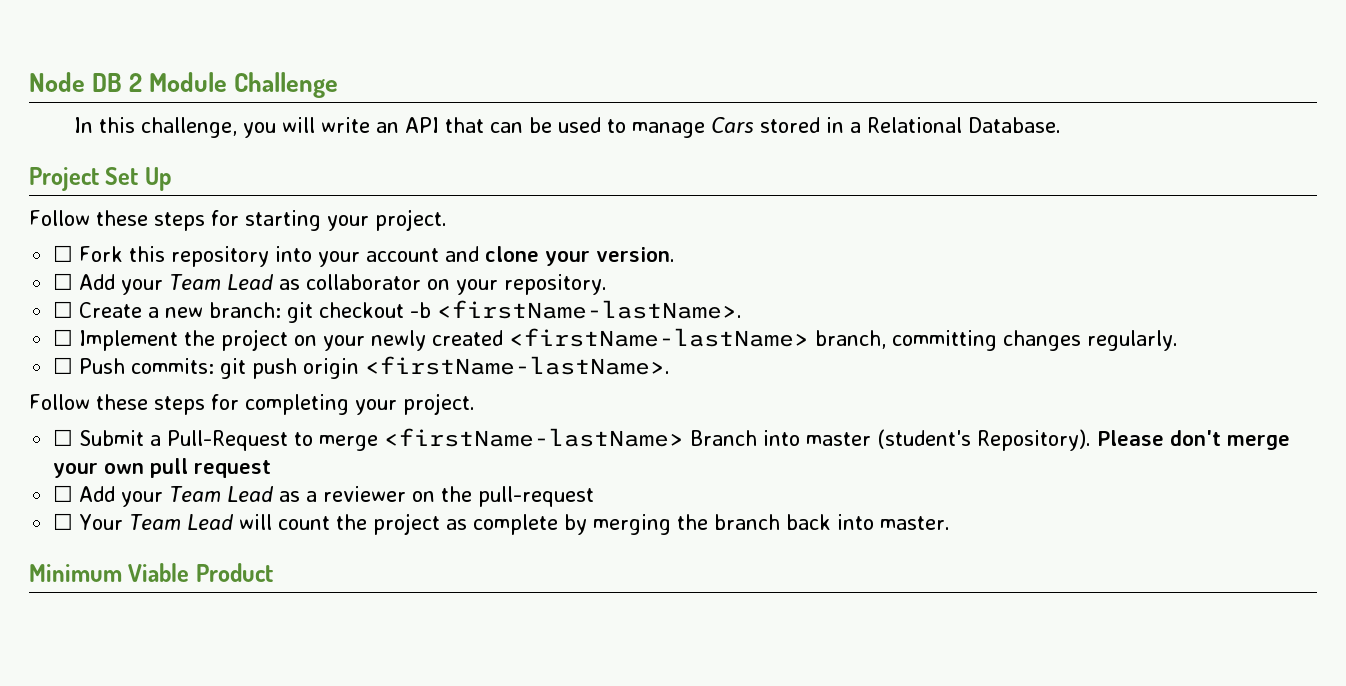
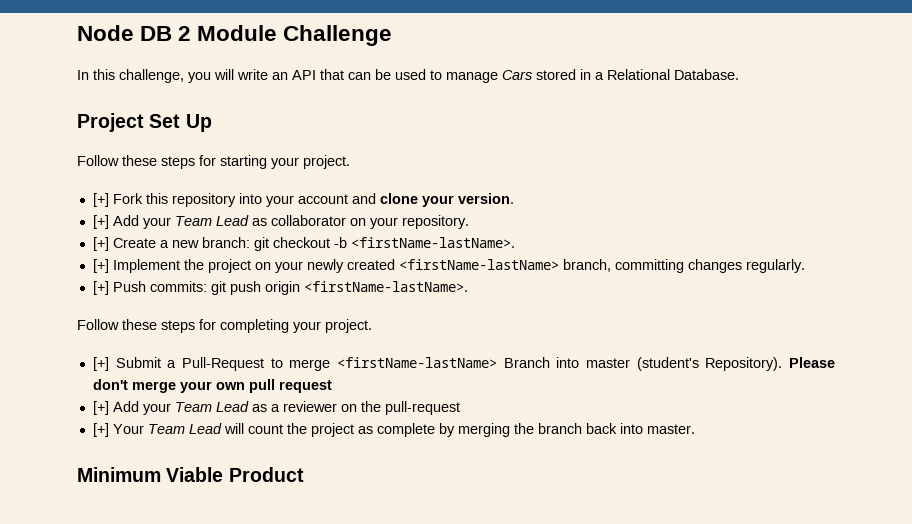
[53,245,74,262] ☐ -> [92,193,109,207] [+]
[53,273,74,290] ☐ -> [92,215,109,229] [+]
[53,301,74,318] ☐ -> [92,237,109,251] [+]
[53,329,74,346] ☐ -> [92,259,109,273] [+]
[53,357,74,374] ☐ -> [92,281,109,295] [+]
[53,429,74,446] ☐ -> [92,357,109,371] [+]
[53,485,74,502] ☐ -> [92,401,109,415] [+]
[53,513,74,530] ☐ -> [92,423,109,437] [+]

